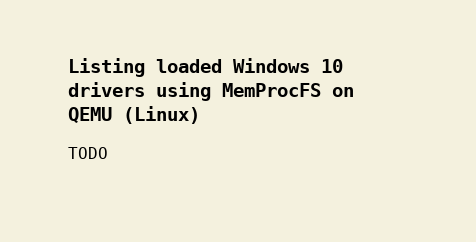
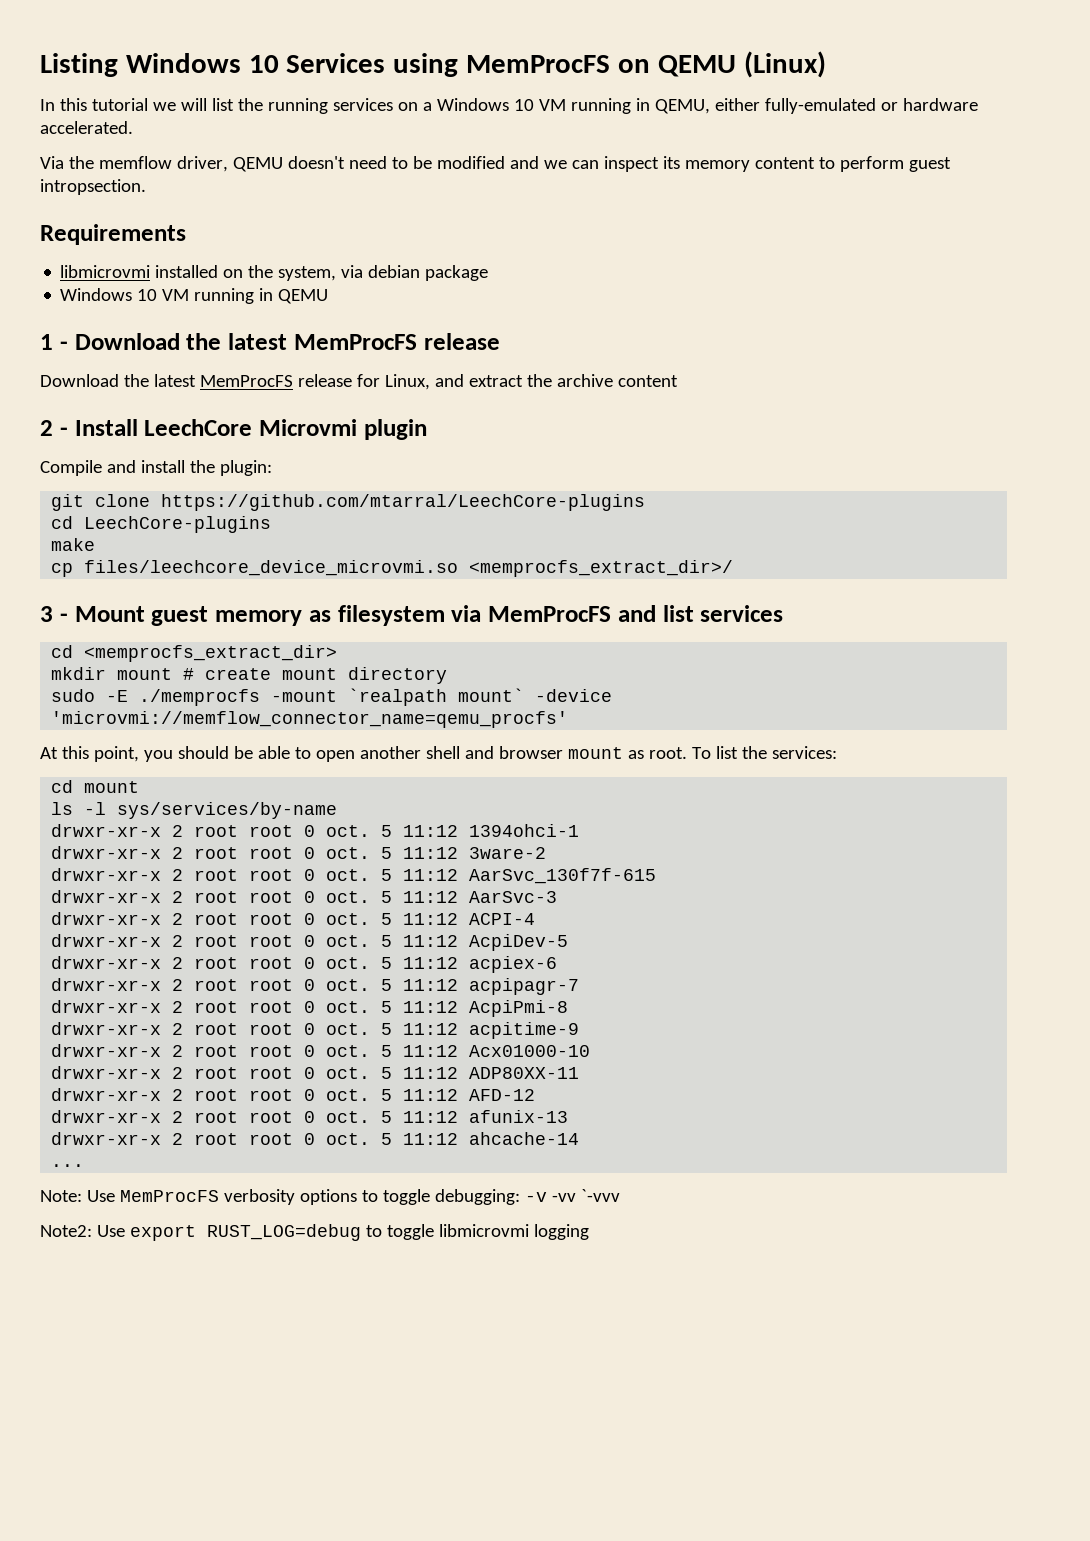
[156,58,343,73] [68,82,145,97] loaded Windows 10 drivers -> [125,53,386,73] Windows 10 Services
[68,147,108,159] TODO -> [40,98,978,114] [40,121,133,134] [40,156,951,172] [40,179,146,195] [40,224,186,245] [60,265,489,281] [60,288,329,304] [40,333,500,350] [40,374,678,390] [40,419,427,440] [40,460,272,476] [51,494,646,511] [51,516,272,533] [51,538,96,551] [51,560,734,577] [40,605,784,626] [51,645,338,662] [51,667,448,684] [51,688,613,706] [51,711,569,728] [40,746,837,762] [51,780,140,793] [51,802,338,819] [51,824,580,837] [51,846,547,859] [51,868,657,884] [51,890,558,903] [51,912,536,925] [51,934,569,951] [51,956,558,973] [51,978,580,995] [51,1000,569,1017] [51,1022,580,1039] [51,1044,591,1057] [51,1066,580,1079] [51,1088,536,1101] [51,1110,569,1123] [51,1132,580,1145] [51,1164,85,1167] [40,1189,620,1205] [40,1224,589,1241] In this tutorial we will list the running services on a Windows 10 VM running in QEMU, either fully-emulated or hardware accelerated. // Via the memflow driver, QEMU doesn't need to be modified and we can inspect its memory content to perform guest intropsection. // Requirements // libmicrovmi installed on the system, via debian package // Windows 10 VM running in QEMU // 1 - Download the latest MemProcFS release // Download the latest MemProcFS release for Linux, and extract the archive content // 2 - Install LeechCore Microvmi plugin // Compile and install the plugin: // git clone https://github.com/mtarral/LeechCore-plugins // cd LeechCore-plugins // make // cp files/leechcore_device_microvmi.so <memprocfs_extract_dir>/ // 3 - Mount guest memory as filesystem via MemProcFS and list services // cd <memprocfs_extract_dir> // mkdir mount # create mount directory // sudo -E ./memprocfs -mount `realpath mount` -device 'microvmi://memflow_connector_name=qemu_procfs' // At this point, you should be able to open another shell and browser mount as root. To list the services: // cd mount // ls -l sys/services/by-name // drwxr-xr-x 2 root root 0 oct. 5 11:12 1394ohci-1 // drwxr-xr-x 2 root root 0 oct. 5 11:12 3ware-2 // drwxr-xr-x 2 root root 0 oct. 5 11:12 AarSvc_130f7f-615 // drwxr-xr-x 2 root root 0 oct. 5 11:12 AarSvc-3 // drwxr-xr-x 2 root root 0 oct. 5 11:12 ACPI-4 // drwxr-xr-x 2 root root 0 oct. 5 11:12 AcpiDev-5 // drwxr-xr-x 2 root root 0 oct. 5 11:12 acpiex-6 // drwxr-xr-x 2 root root 0 oct. 5 11:12 acpipagr-7 // drwxr-xr-x 2 root root 0 oct. 5 11:12 AcpiPmi-8 // drwxr-xr-x 2 root root 0 oct. 5 11:12 acpitime-9 // drwxr-xr-x 2 root root 0 oct. 5 11:12 Acx01000-10 // drwxr-xr-x 2 root root 0 oct. 5 11:12 ADP80XX-11 // drwxr-xr-x 2 root root 0 oct. 5 11:12 AFD-12 // drwxr-xr-x 2 root root 0 oct. 5 11:12 afunix-13 // drwxr-xr-x 2 root root 0 oct. 5 11:12 ahcache-14 // ... // Note: Use MemProcFS verbosity options to toggle debugging: -v -vv `-vvv // Note2: Use export RUST_LOG=debug to toggle libmicrovmi logging

